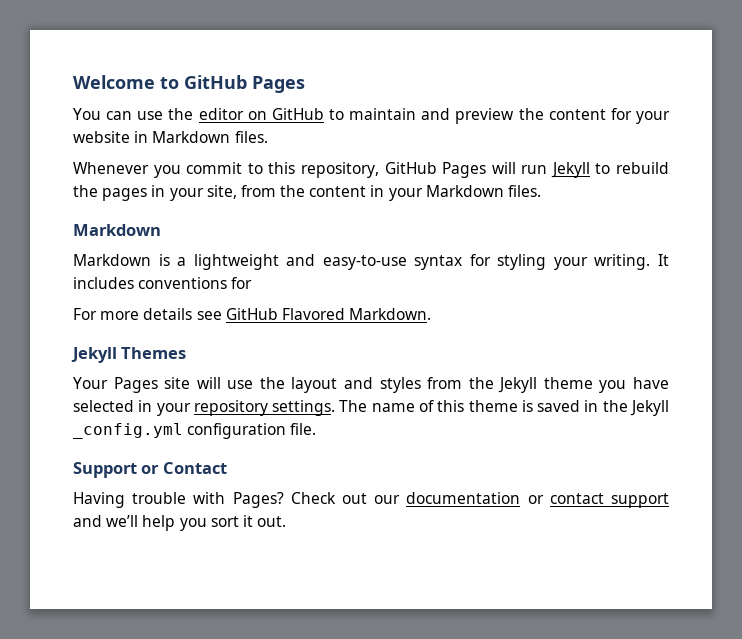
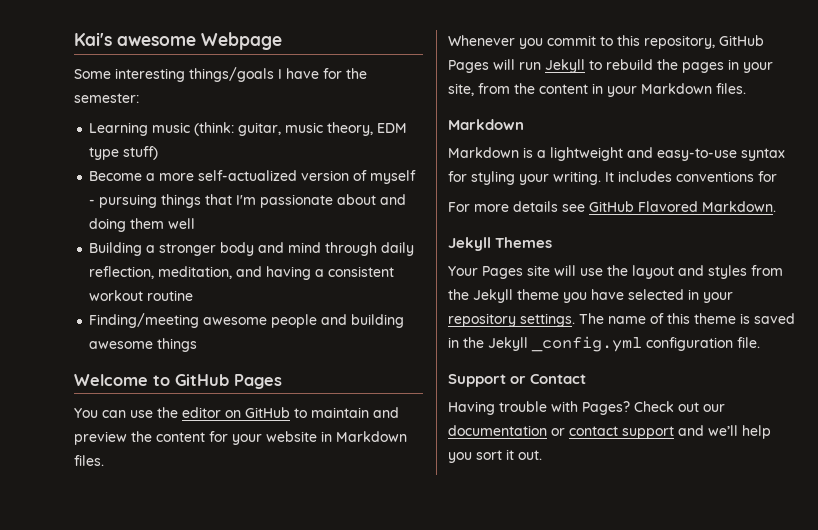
(73, 82) none -> [74,32,282,50] [74,67,367,82] [74,93,139,103] [89,122,408,136] [89,146,159,160] [89,170,417,184] [89,194,407,208] [89,218,196,232] [89,242,415,256] [89,266,395,280] [89,290,194,301] [89,313,405,328] [89,338,198,352] Kai's awesome Webpage // Some interesting things/goals I have for the semester: // Learning music (think: guitar, music theory, EDM type stuff) // Become a more self-actualized version of myself - pursuing things that I'm passionate about and doing them well // Building a stronger body and mind through daily reflection, meditation, and having a consistent workout routine // Finding/meeting awesome people and building awesome things //

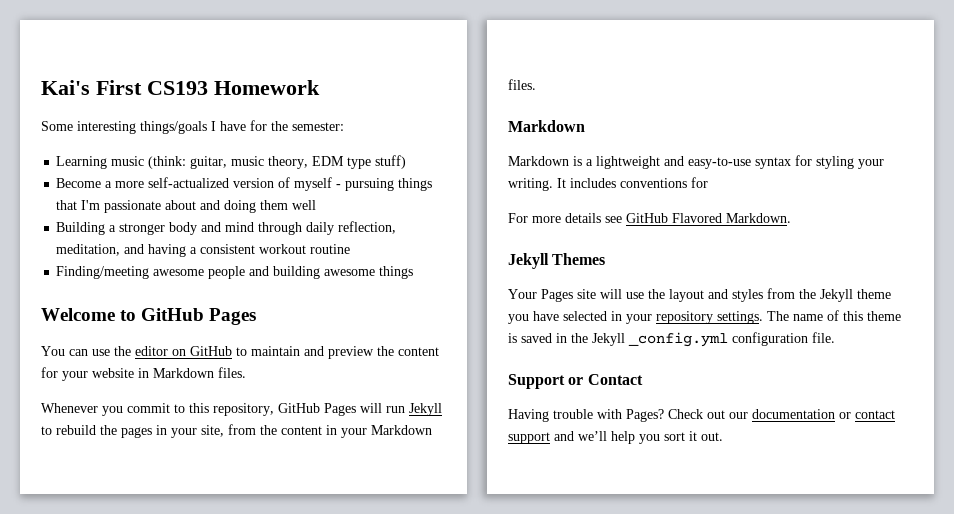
[117,32,282,50] awesome Webpage -> [96,80,320,95] First CS193 Homework

